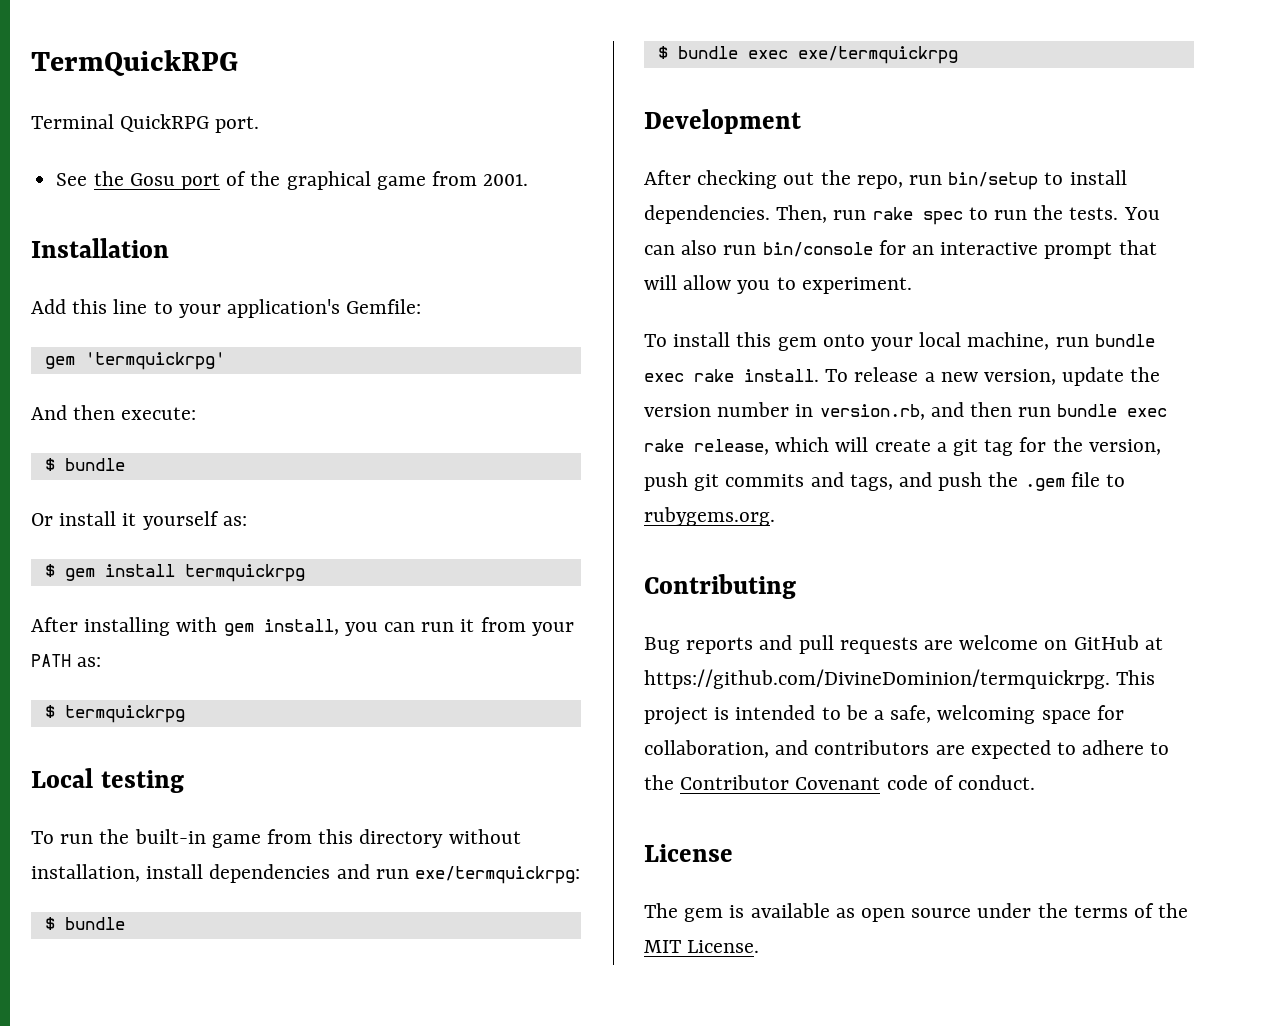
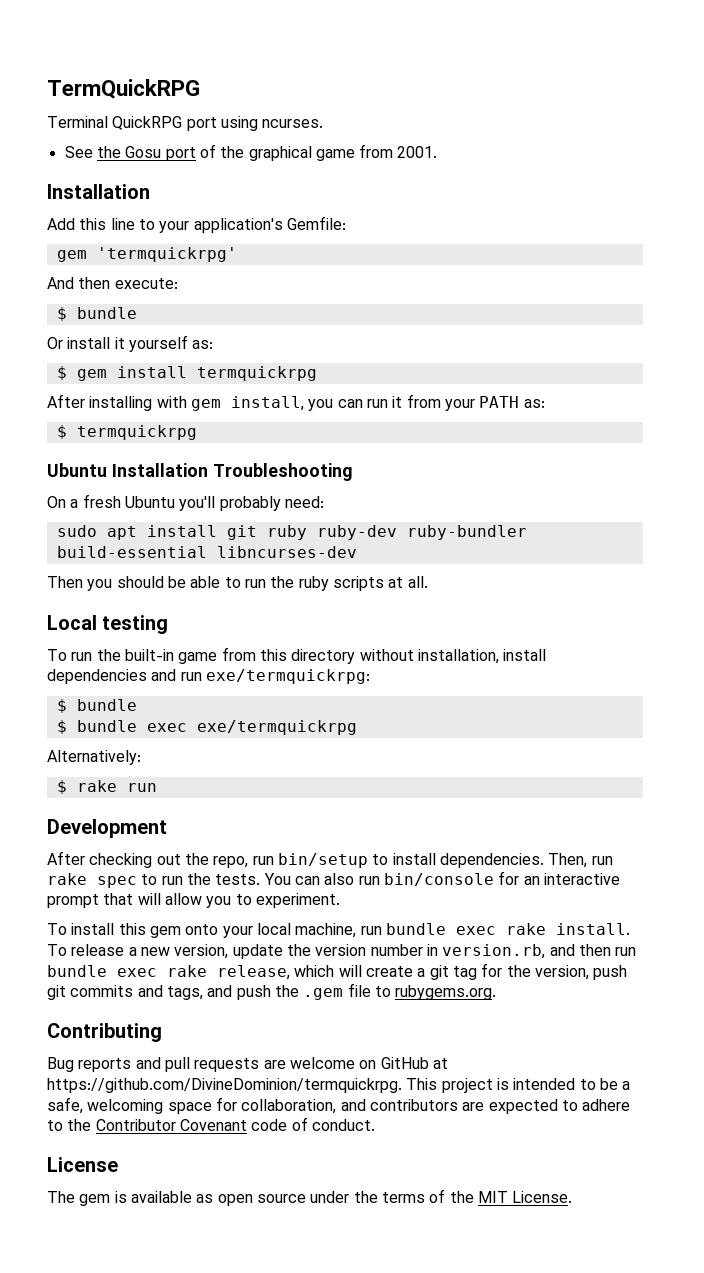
[215,116,260,133] port. -> [186,116,324,131] port using ncurses.
(185, 714) none -> [47,463,353,481] [47,494,324,511] [56,525,527,540] [56,546,357,558] [47,576,428,591] // Ubuntu Installation Troubleshooting // On a fresh Ubuntu you'll probably need: // sudo apt install git ruby ruby-dev ruby-bundler build-essential libncurses-dev // Then you should be able to run the ruby scripts at all.
(958, 55) none -> [47,750,141,765] [56,780,157,794] // Alternatively: // $ rake run

